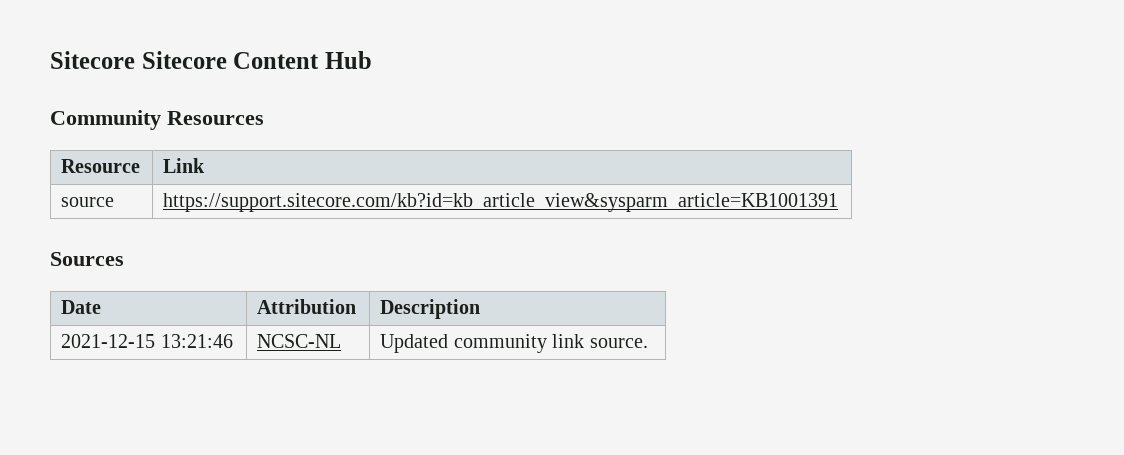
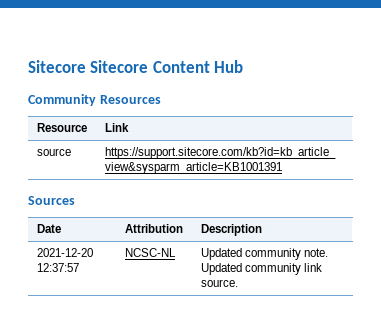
[61,334,233,348] 2021-12-15 13:21:46 -> [36,248,93,257] [36,263,79,272] 2021-12-20 12:37:57
(547, 343) none -> [303,248,328,257] [200,263,301,275] note. Updated community

